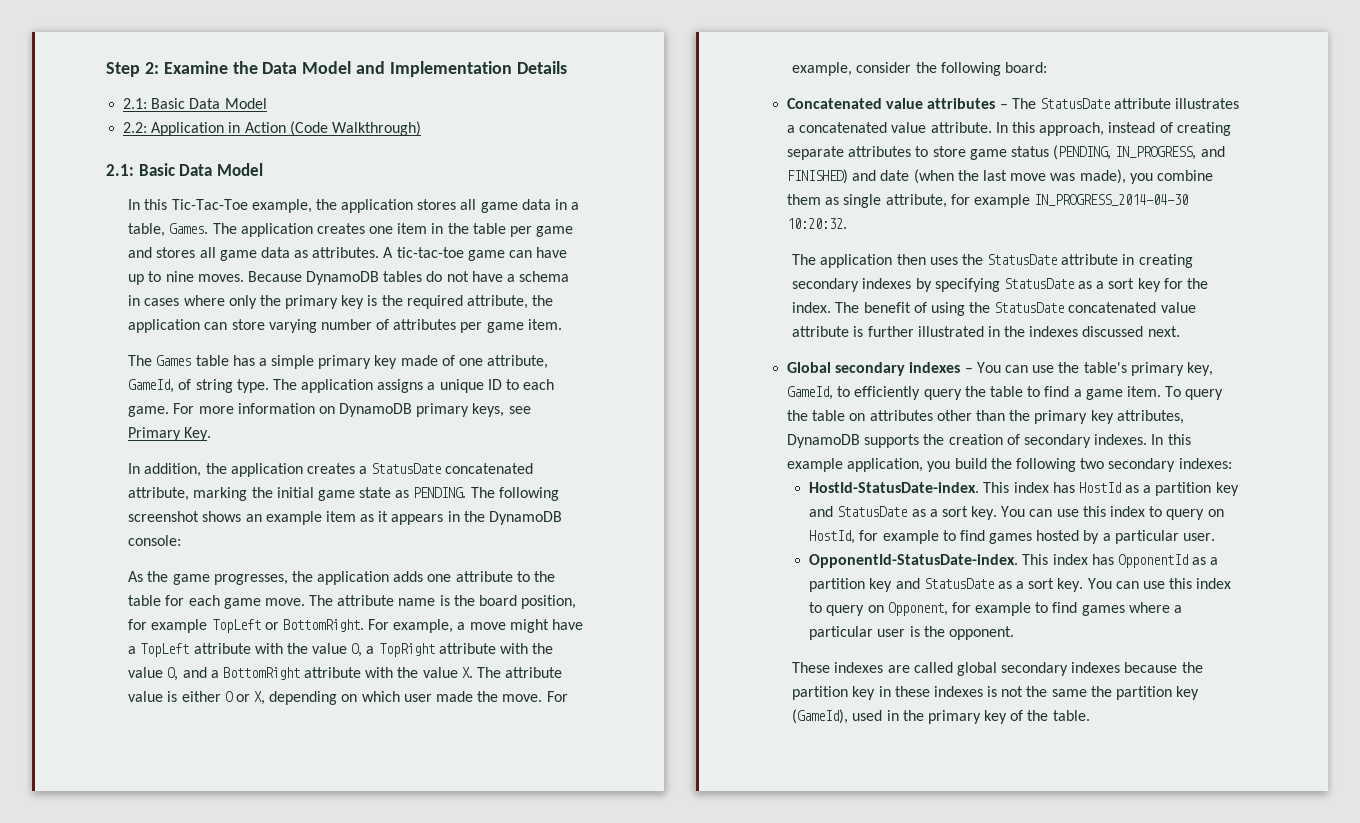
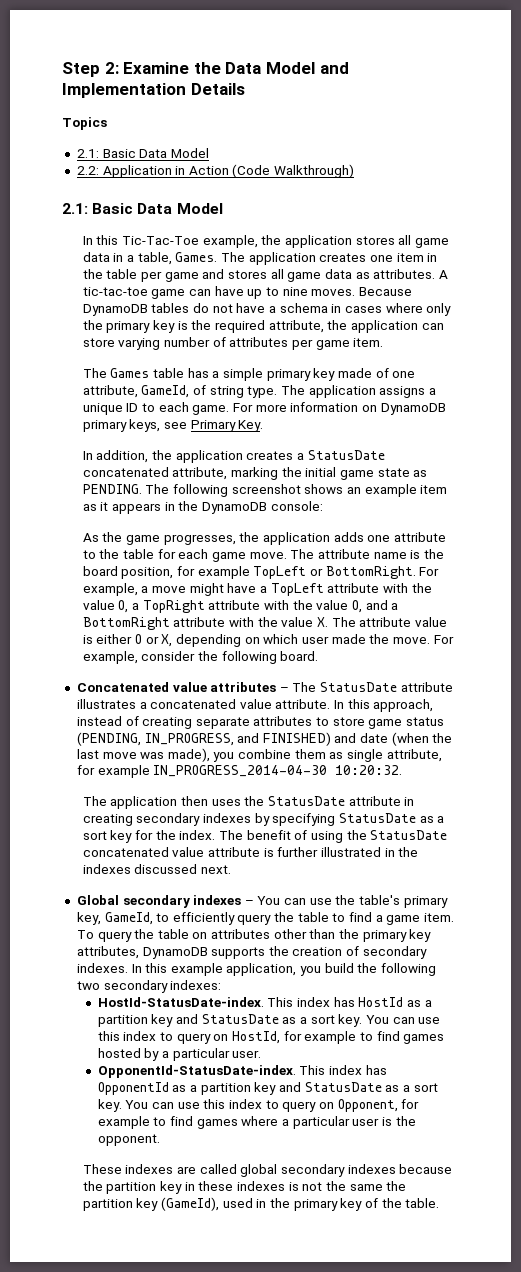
(567, 67) none -> [62,117,107,130] // Topics
[1004,62,1047,73] board: -> [280,651,319,661] board.

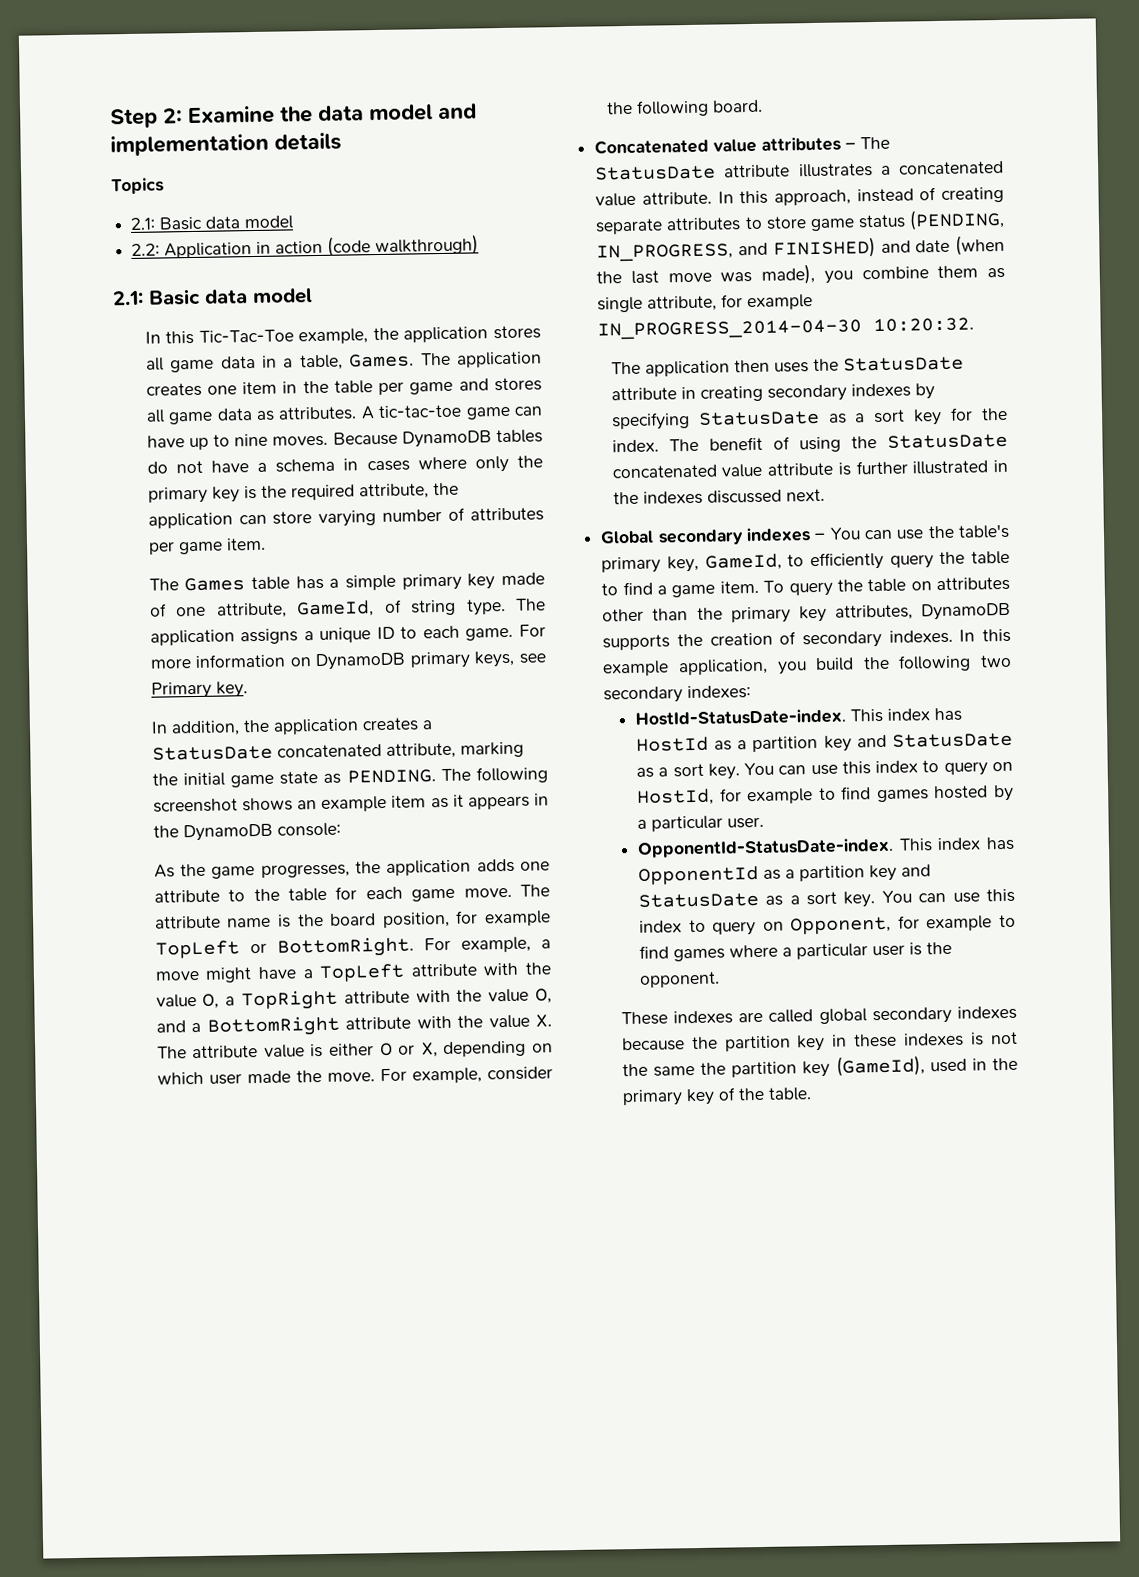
[225,62,349,74] [62,83,245,98] Data Model and Implementation Details -> [318,103,477,122] [110,132,342,157] data model and implementation details
[139,148,209,158] Data Model -> [205,215,294,230] data model
[188,164,355,178] [62,203,223,214] Action (Code Walkthrough) // 2.1: Basic Data Model -> [275,234,480,257] [112,288,313,306] action (code walkthrough) // 2.1: Basic data model
[238,420,264,432] Key. -> [215,681,248,698] key.

